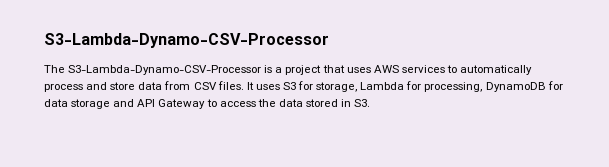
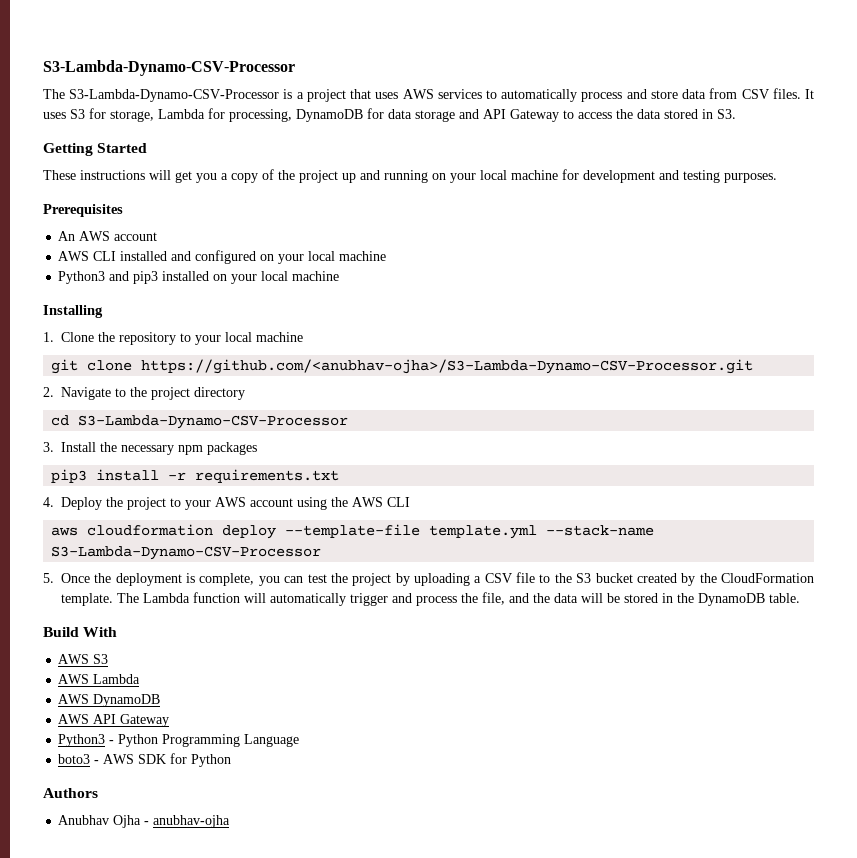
(371, 103) none -> [43,143,148,156] [43,169,777,183] [43,204,123,217] [58,231,158,241] [58,250,387,264] [58,271,340,284] [43,305,103,318] [43,332,303,345] [51,359,754,374] [43,387,245,400] [51,415,349,429] [43,442,257,455] [51,469,340,483] [43,497,410,510] [51,524,655,539] [51,546,322,560] [43,572,815,586] [61,592,800,606] [43,627,118,637] [58,654,109,664] [58,674,141,684] [58,694,161,707] [58,714,170,727] [58,734,300,747] [58,753,232,767] [43,788,98,798] [58,815,231,828] // Getting Started // These instructions will get you a copy of the project up and running on your local machine for development and testing purposes. // Prerequisites // An AWS account // AWS CLI installed and configured on your local machine // Python3 and pip3 installed on your local machine // Installing // 1. Clone the repository to your local machine // git clone https://github.com/<anubhav-ojha>/S3-Lambda-Dynamo-CSV-Processor.git // 2. Navigate to the project directory // cd S3-Lambda-Dynamo-CSV-Processor // 3. Install the necessary npm packages // pip3 install -r requirements.txt // 4. Deploy the project to your AWS account using the AWS CLI // aws cloudformation deploy --template-file template.yml --stack-name S3-Lambda-Dynamo-CSV-Processor // 5. Once the deployment is complete, you can test the project by uploading a CSV file to the S3 bucket created by the CloudFormation template. The Lambda function will automatically trigger and process the file, and the data will be stored in the DynamoDB table. // Build With // AWS S3 // AWS Lambda // AWS DynamoDB // AWS API Gateway // Python3 - Python Programming Language // boto3 - AWS SDK for Python // Authors // Anubhav Ojha - anubhav-ojha

